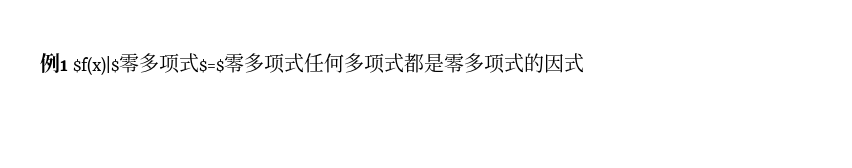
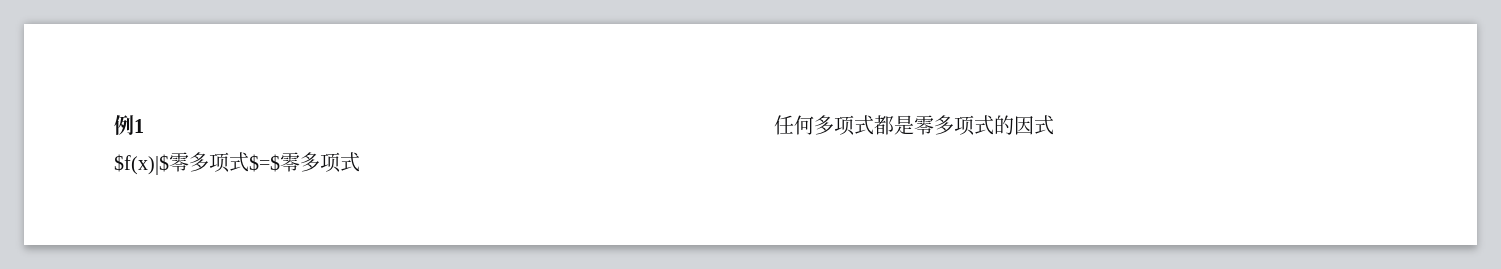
(68, 65) none -> (144, 126) //
(305, 63) none -> (360, 162) //

